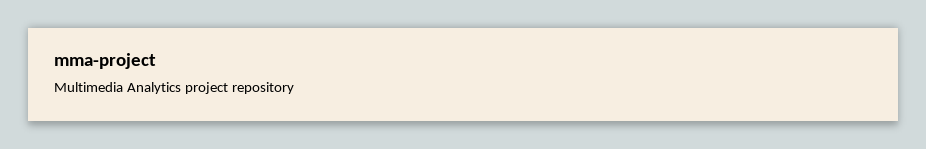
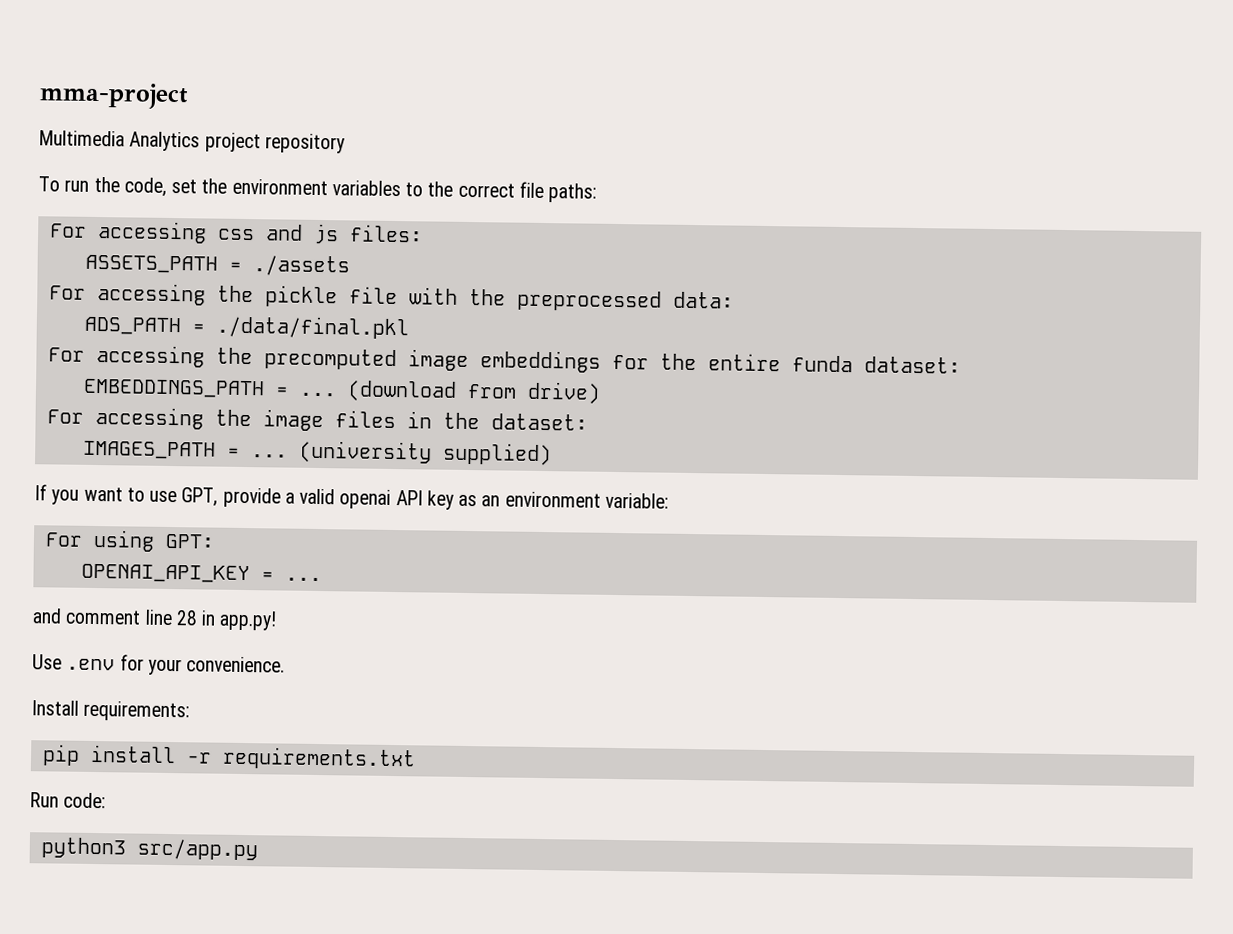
(294, 88) none -> [38,176,598,203] [49,220,423,245] [84,254,350,277] [48,282,734,312] [83,315,409,340] [47,344,961,374] [82,378,601,404] [46,406,588,432] [82,440,552,466] [34,484,669,510] [44,529,215,552] [80,563,322,584] [32,608,278,631] [32,654,286,676] [31,700,191,722] [41,744,416,771] [30,792,107,809] [40,837,258,861] // To run the code, set the environment variables to the correct file paths: // For accessing css and js files: // ASSETS_PATH = ./assets // For accessing the pickle file with the preprocessed data: // ADS_PATH = ./data/final.pkl // For accessing the precomputed image embeddings for the entire funda dataset: // EMBEDDINGS_PATH = ... (download from drive) // For accessing the image files in the dataset: // IMAGES_PATH = ... (university supplied) // If you want to use GPT, provide a valid openai API key as an environment variable: // For using GPT: // OPENAI_API_KEY = ... // and comment line 28 in app.py! // Use .env for your convenience. // Install requirements: // pip install -r requirements.txt // Run code: // python3 src/app.py

